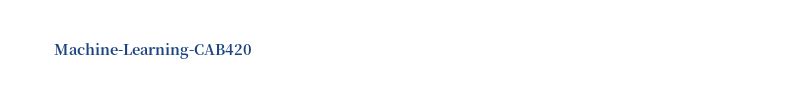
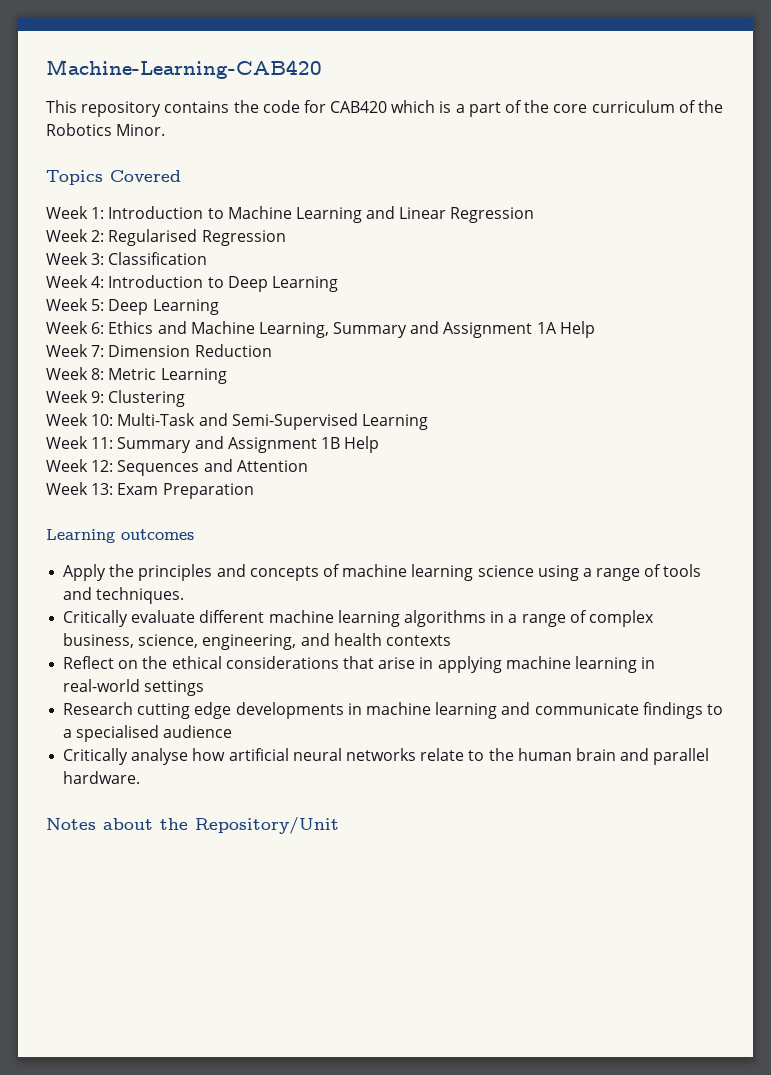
(252, 51) none -> [46,100,723,117] [46,123,166,136] [46,170,181,185] [46,206,535,223] [46,229,286,246] [46,252,208,265] [46,275,338,292] [46,298,219,315] [46,321,595,338] [46,344,272,357] [46,367,227,384] [46,390,186,407] [46,413,428,430] [46,436,380,453] [46,459,308,476] [46,482,254,499] [46,529,194,543] [63,564,702,581] [63,587,185,604] [63,610,654,627] [63,633,451,650] [63,656,656,673] [63,679,205,696] [63,702,723,719] [63,725,233,742] [63,748,710,765] [63,771,141,784] [46,817,339,834] // This repository contains the code for CAB420 which is a part of the core curriculum of the Robotics Minor. // Topics Covered // Week 1: Introduction to Machine Learning and Linear Regression // Week 2: Regularised Regression // Week 3: Classification // Week 4: Introduction to Deep Learning // Week 5: Deep Learning // Week 6: Ethics and Machine Learning, Summary and Assignment 1A Help // Week 7: Dimension Reduction // Week 8: Metric Learning // Week 9: Clustering // Week 10: Multi-Task and Semi-Supervised Learning // Week 11: Summary and Assignment 1B Help // Week 12: Sequences and Attention // Week 13: Exam Preparation // Learning outcomes // Apply the principles and concepts of machine learning science using a range of tools and techniques. // Critically evaluate different machine learning algorithms in a range of complex business, science, engineering, and health contexts // Reflect on the ethical considerations that arise in applying machine learning in real-world settings // Research cutting edge developments in machine learning and communicate findings to a specialised audience // Critically analyse how artificial neural networks relate to the human brain and parallel hardware. // Notes about the Repository/Unit

